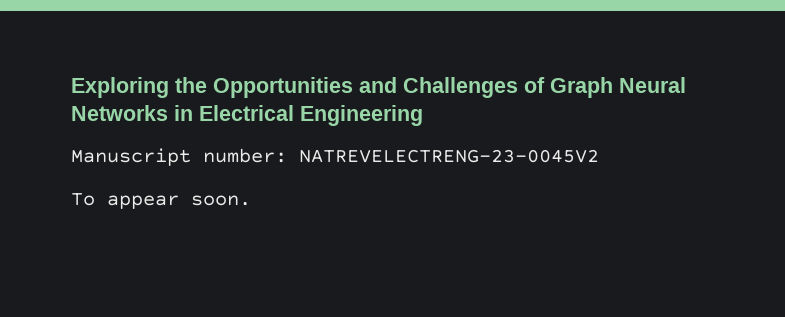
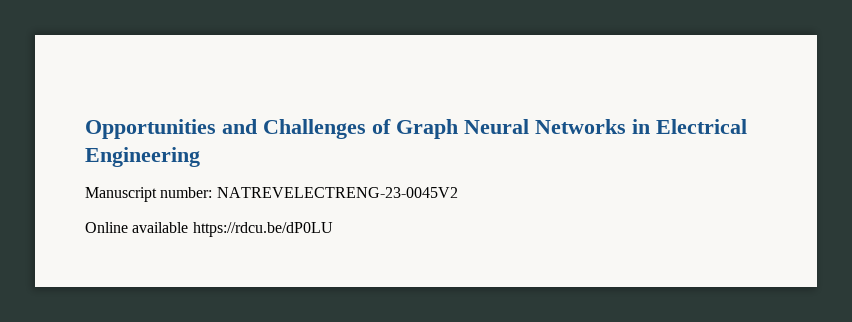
[71,77,207,98] Exploring the -> (85, 129) none
[71,193,251,209] To appear soon. -> [85,222,333,237] Online available https://rdcu.be/dP0LU

